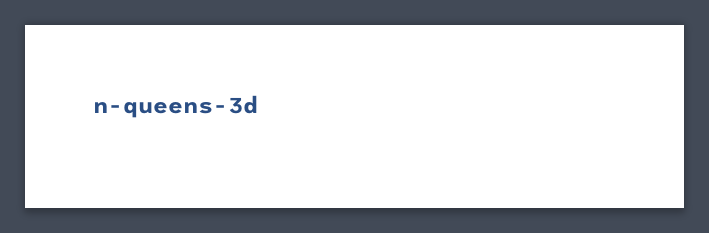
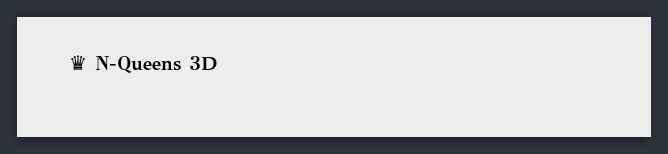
[93,95,258,118] n-queens-3d -> [69,55,218,73] ♛ N-Queens 3D

